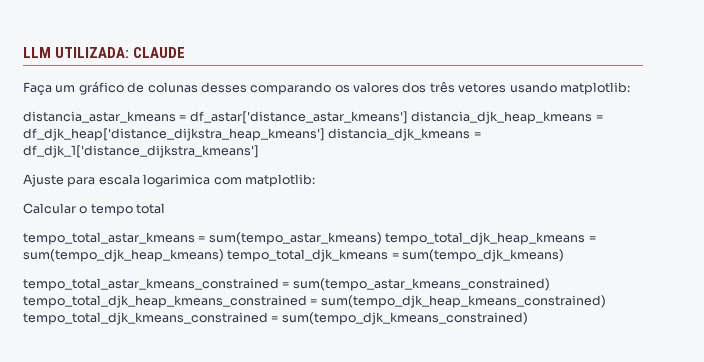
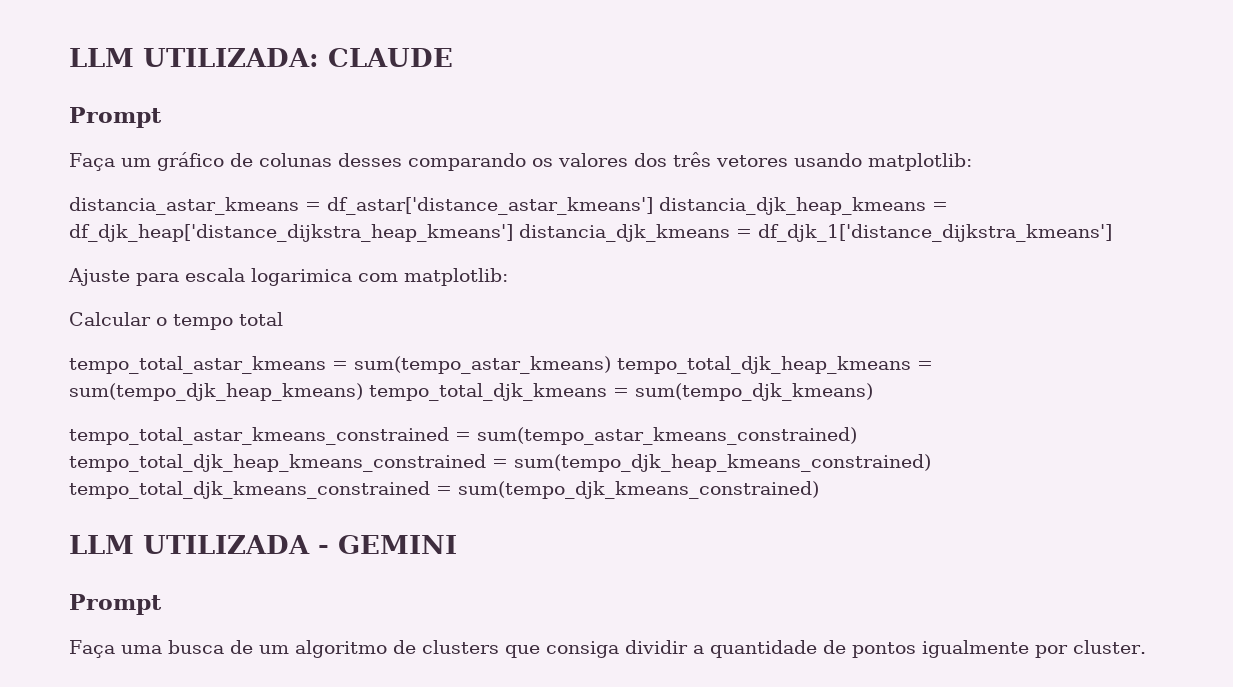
(186, 52) none -> [69,107,162,128] // Prompt
(528, 318) none -> [69,535,457,554] [69,594,162,615] [69,640,1146,658] // LLM UTILIZADA - GEMINI // Prompt // Faça uma busca de um algoritmo de clusters que consiga dividir a quantidade de pontos igualmente por cluster.

